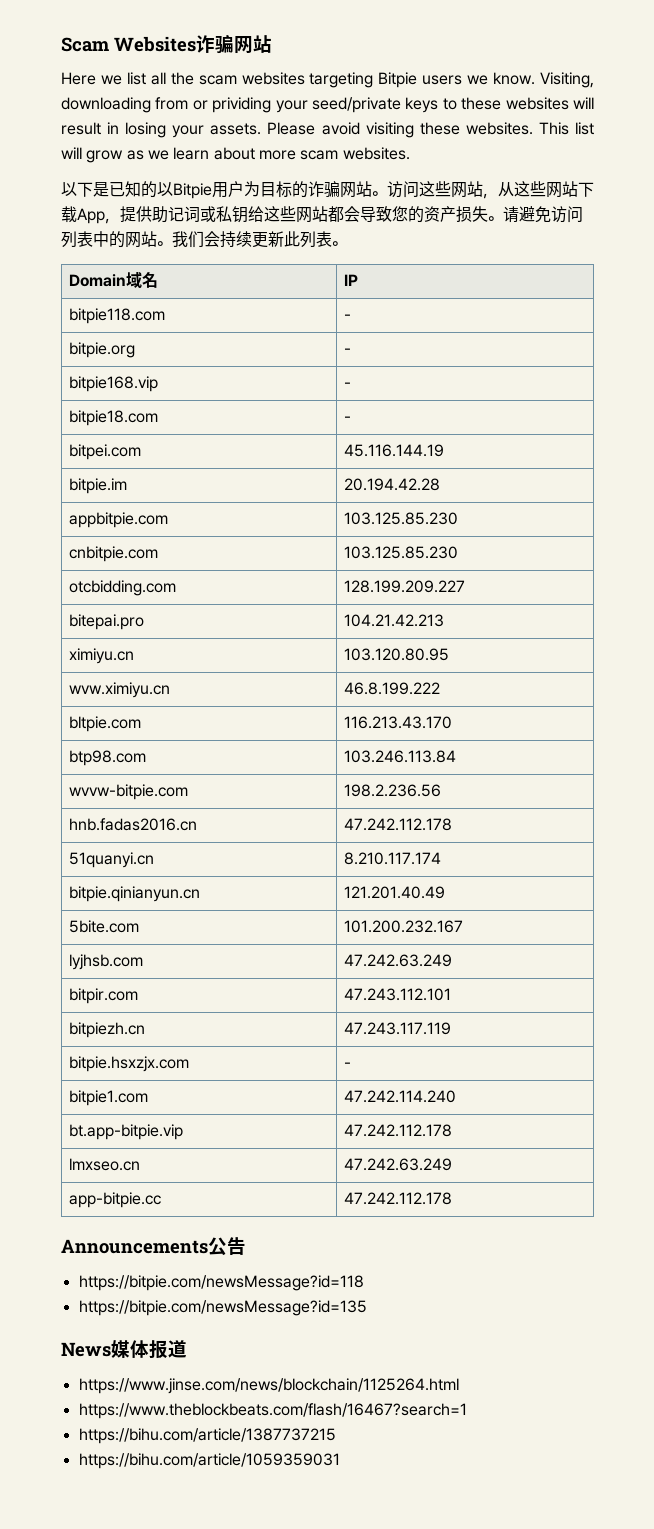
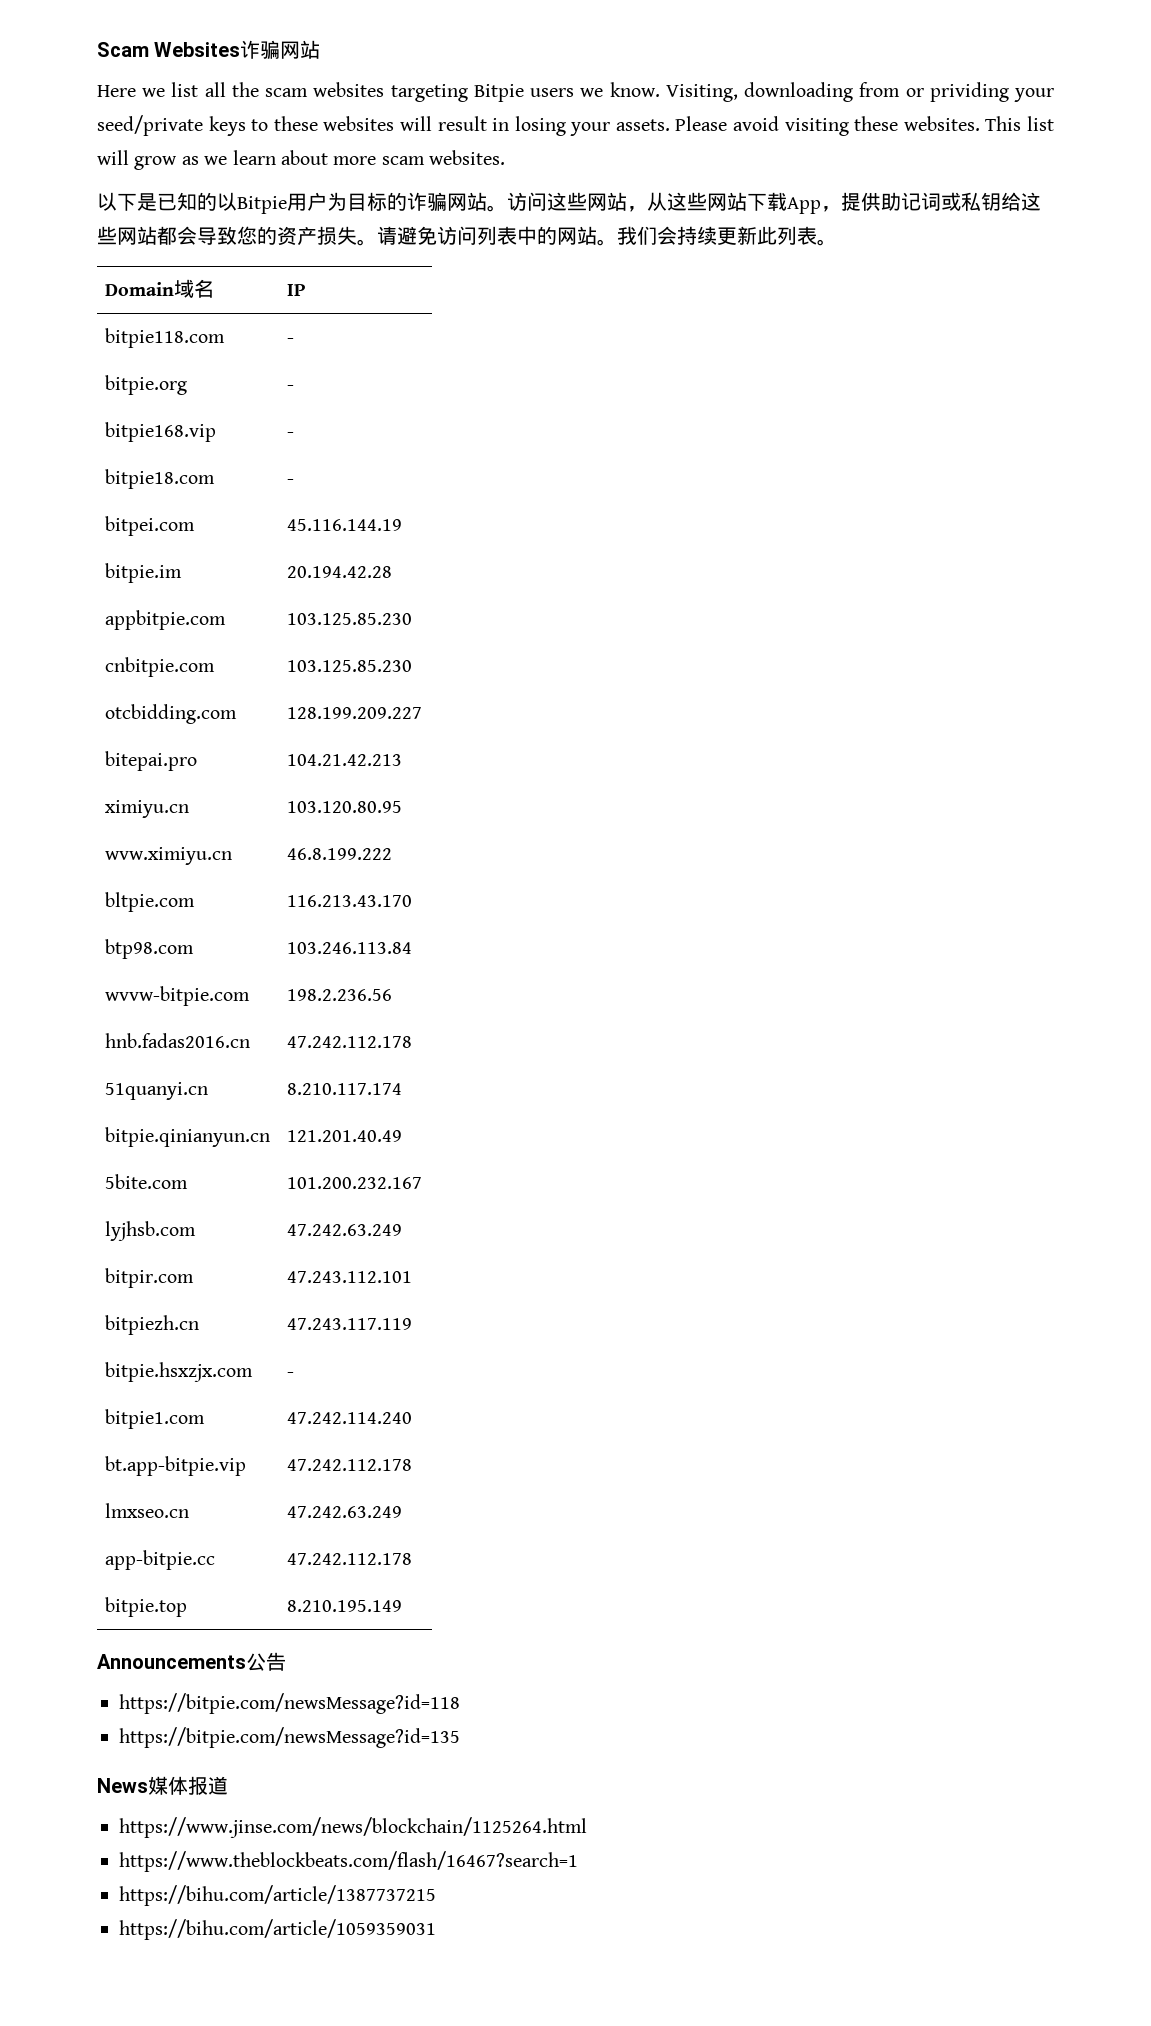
(452, 1198) none -> [105,1597,188,1617] [287,1600,403,1612] // bitpie.top | 8.210.195.149

